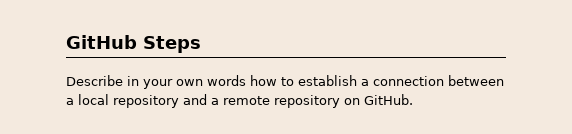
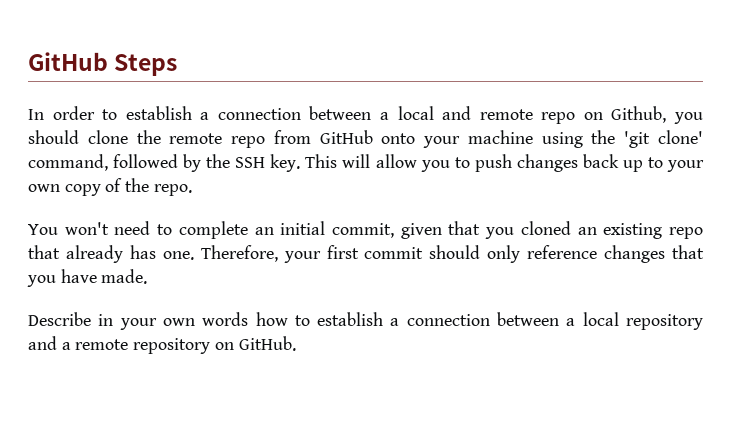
(201, 44) none -> [28,106,703,124] [28,130,703,148] [28,154,704,172] [28,178,192,196] [28,221,703,239] [28,245,704,263] [27,269,148,287] // In order to establish a connection between a local and remote repo on Github, you should clone the remote repo from GitHub onto your machine using the 'git clone' command, followed by the SSH key. This will allow you to push changes back up to your own copy of the repo. // You won't need to complete an initial commit, given that you cloned an existing repo that already has one. Therefore, your first commit should only reference changes that you have made.

